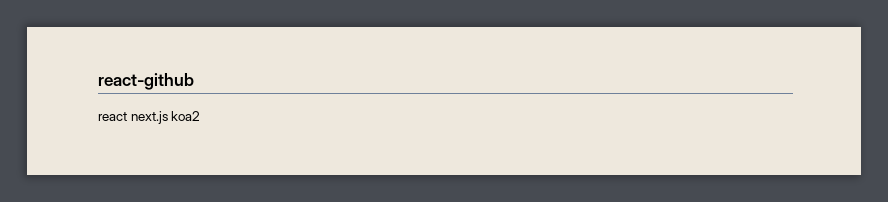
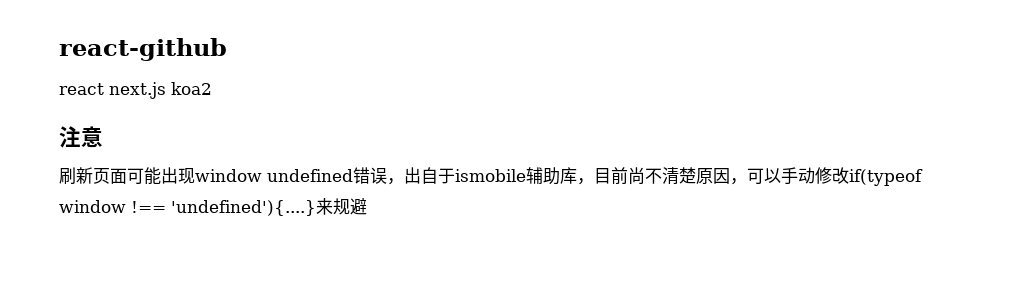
(201, 116) none -> [59,126,103,148] [59,167,923,186] [59,198,367,216] // 注意 // 刷新页面可能出现window undefined错误，出自于ismobile辅助库，目前尚不清楚原因，可以手动修改if(typeof window !== 'undefined'){....}来规避

